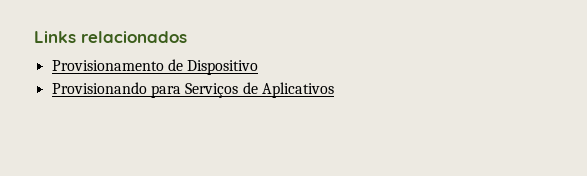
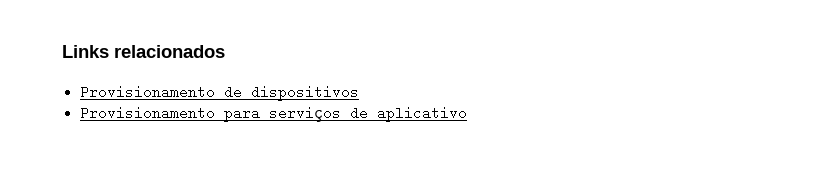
[187,60,259,75] [51,82,334,98] Dispositivo // Provisionando para Serviços de Aplicativos -> [251,85,360,101] [80,106,468,122] dispositivos // Provisionamento para serviços de aplicativo

